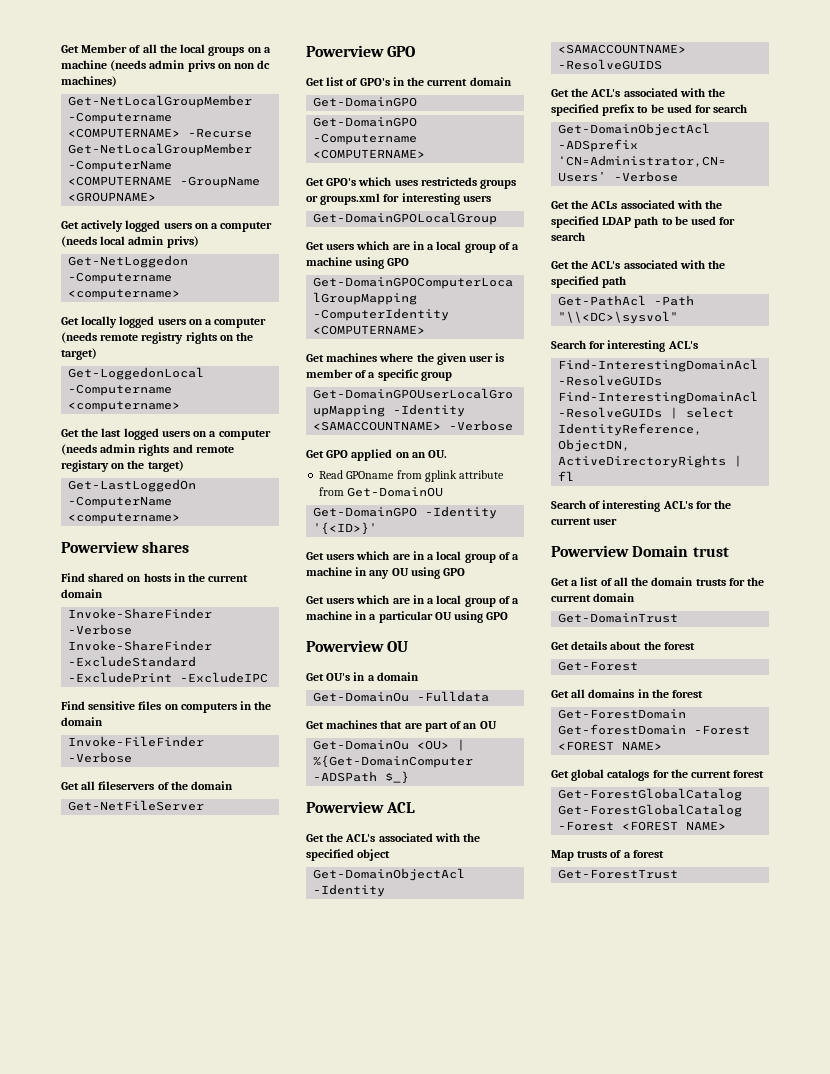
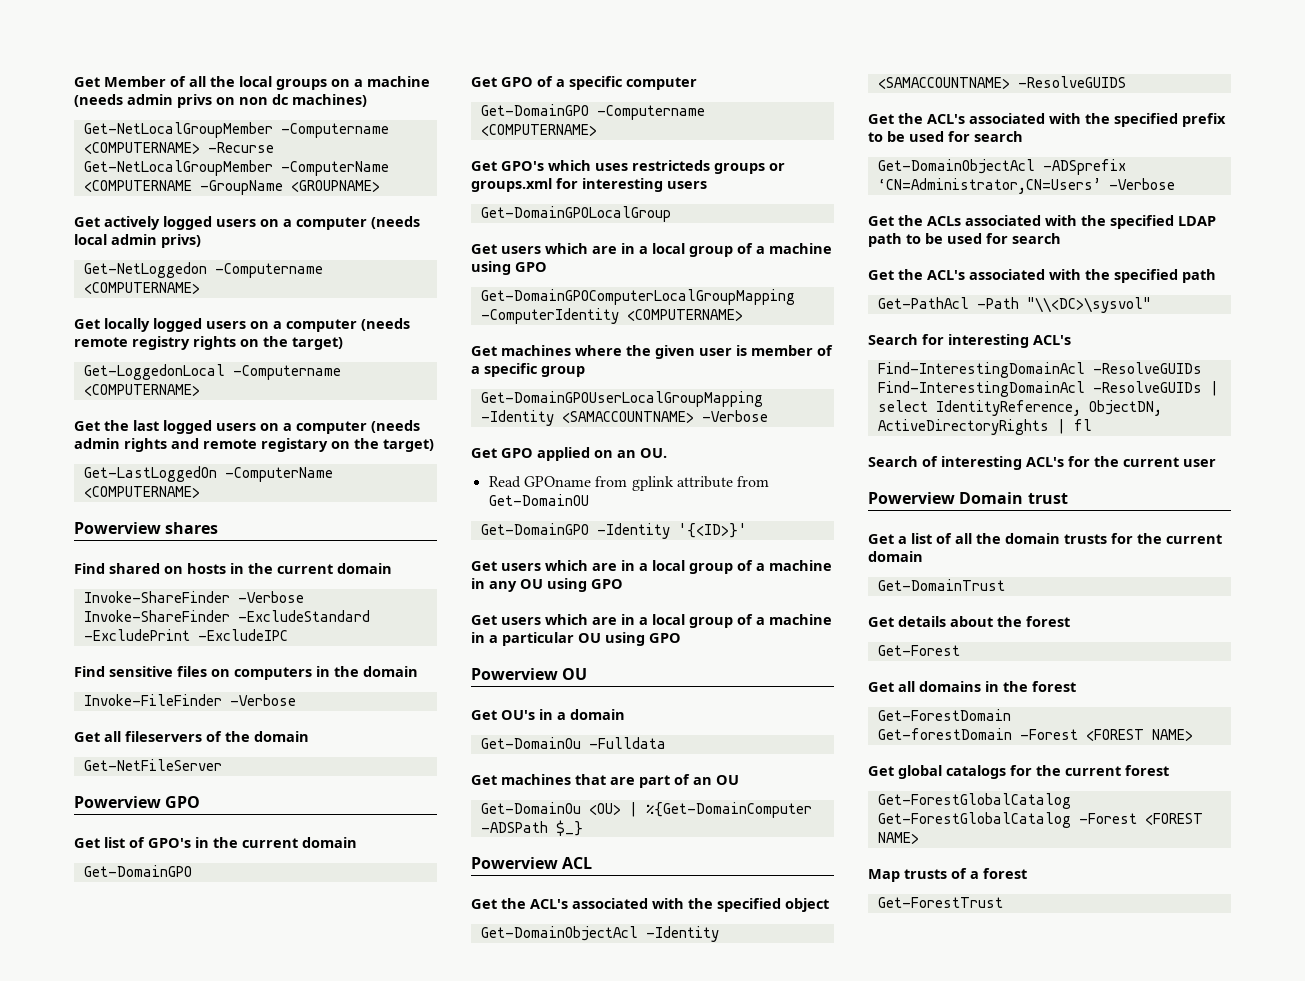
[68,289,181,300] <computername> -> [83,282,200,294] <COMPUTERNAME>
[68,401,181,412] <computername> -> [83,384,200,396] <COMPUTERNAME>
[68,513,181,524] <computername> -> [83,486,200,498] <COMPUTERNAME>
(418, 102) none -> [471,76,697,90] // Get GPO of a specific computer

